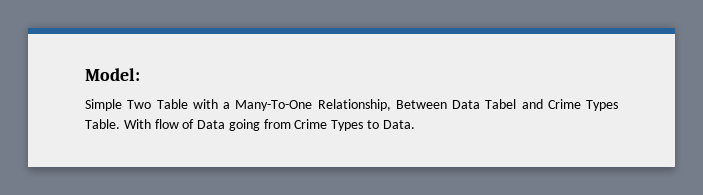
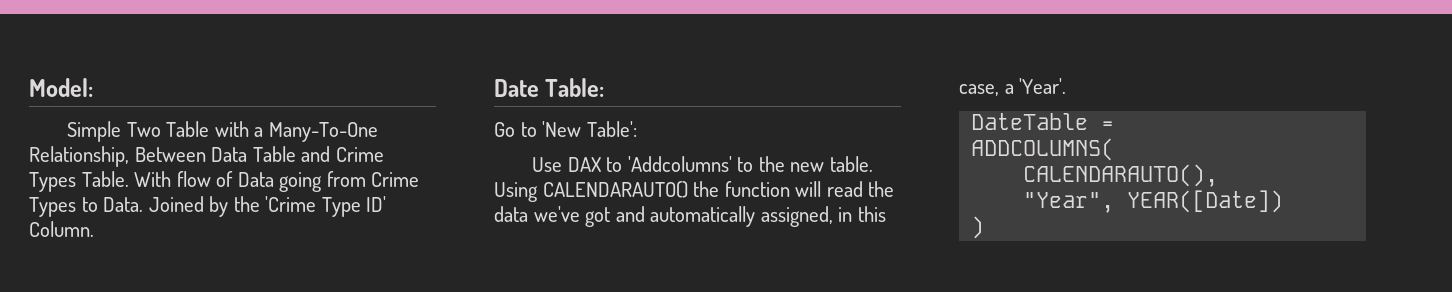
[485,99,517,109] Tabel -> [252,146,296,162] Table
(415, 124) none -> [148,196,387,217] [29,221,94,237] [494,78,605,97] [494,121,637,137] [532,156,873,172] [494,181,895,202] [494,206,886,227] [959,78,1067,96] [971,113,1115,130] [971,138,1115,161] [1023,164,1219,187] [1023,190,1284,213] [971,216,985,239] Joined by the 'Crime Type ID' Column. // Date Table: // Go to 'New Table': // Use DAX to 'Addcolumns' to the new table. Using CALENDARAUTO() the function will read the data we've got and automatically assigned, in this case, a 'Year'. // DateTable = // ADDCOLUMNS( // CALENDARAUTO(), // "Year", YEAR([Date]) // )

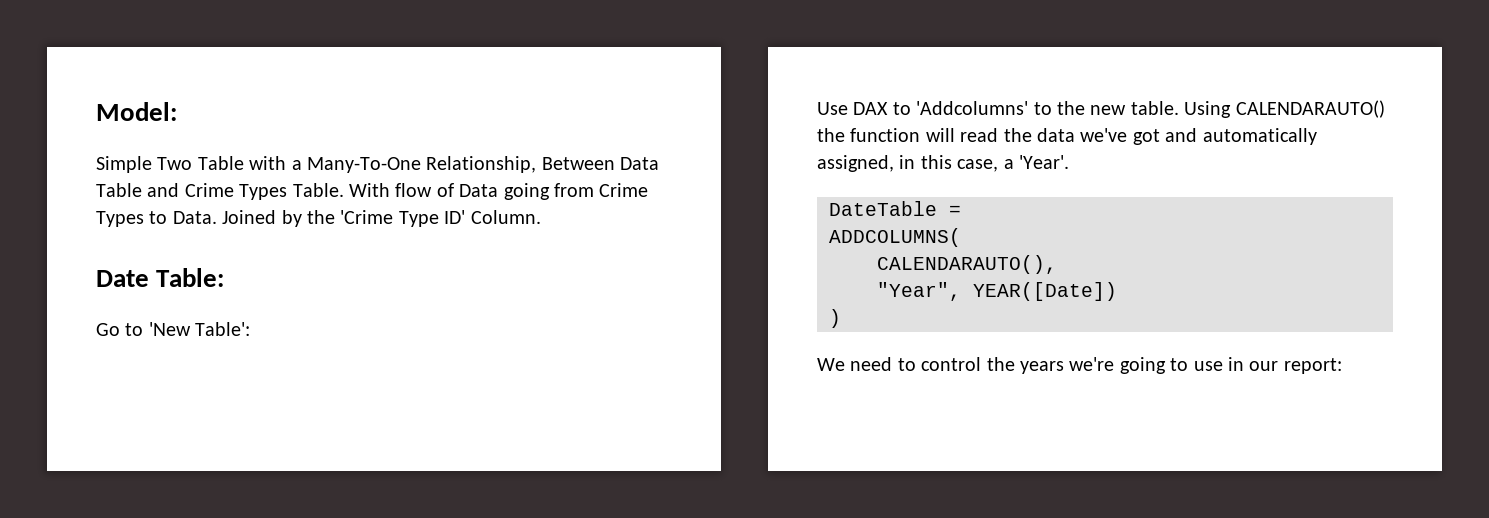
(985, 227) none -> [817,357,1342,374] // We need to control the years we're going to use in our report:

